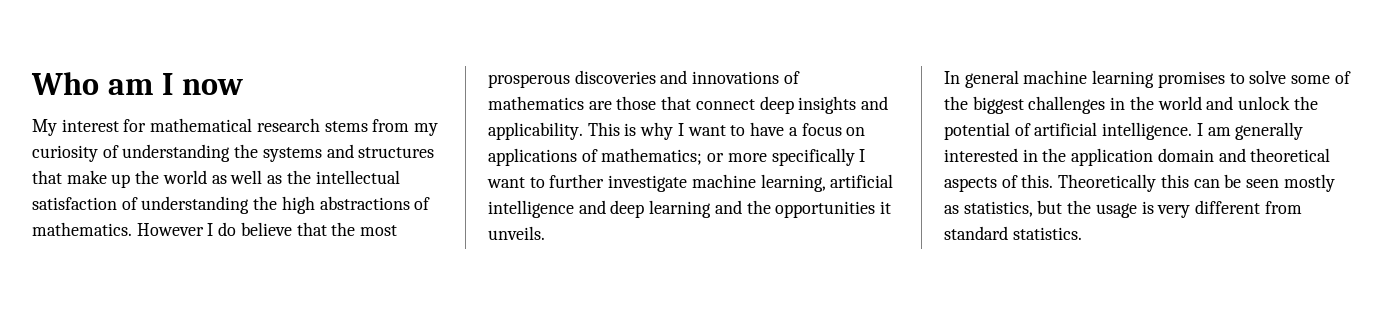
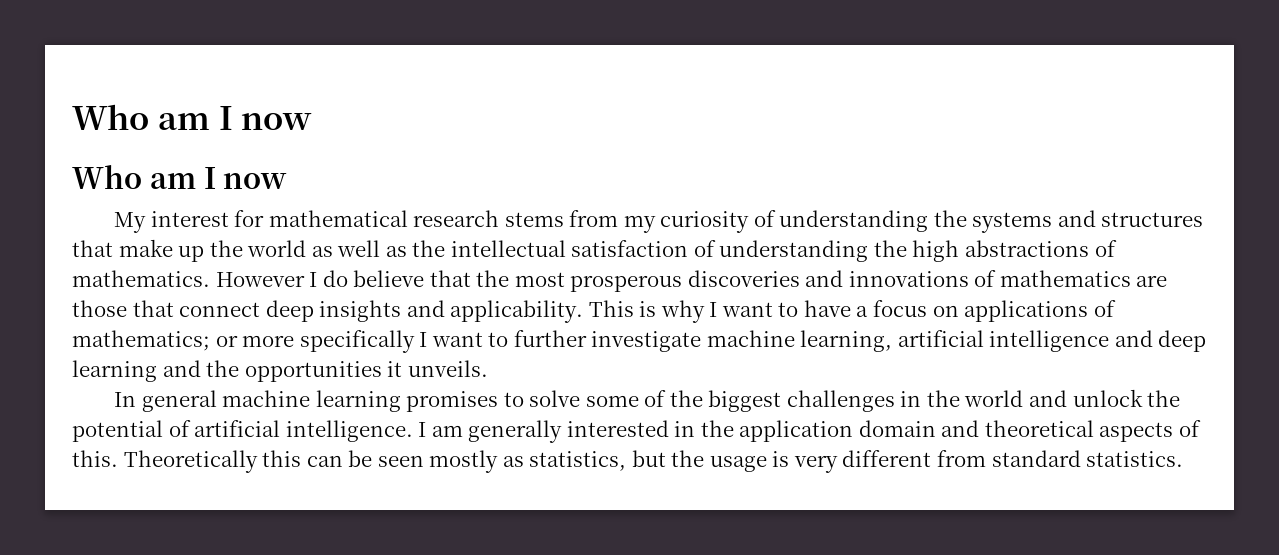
[31,72,243,95] Who am I now -> [72,104,313,130] [72,165,288,189] Who am I now // Who am I now

